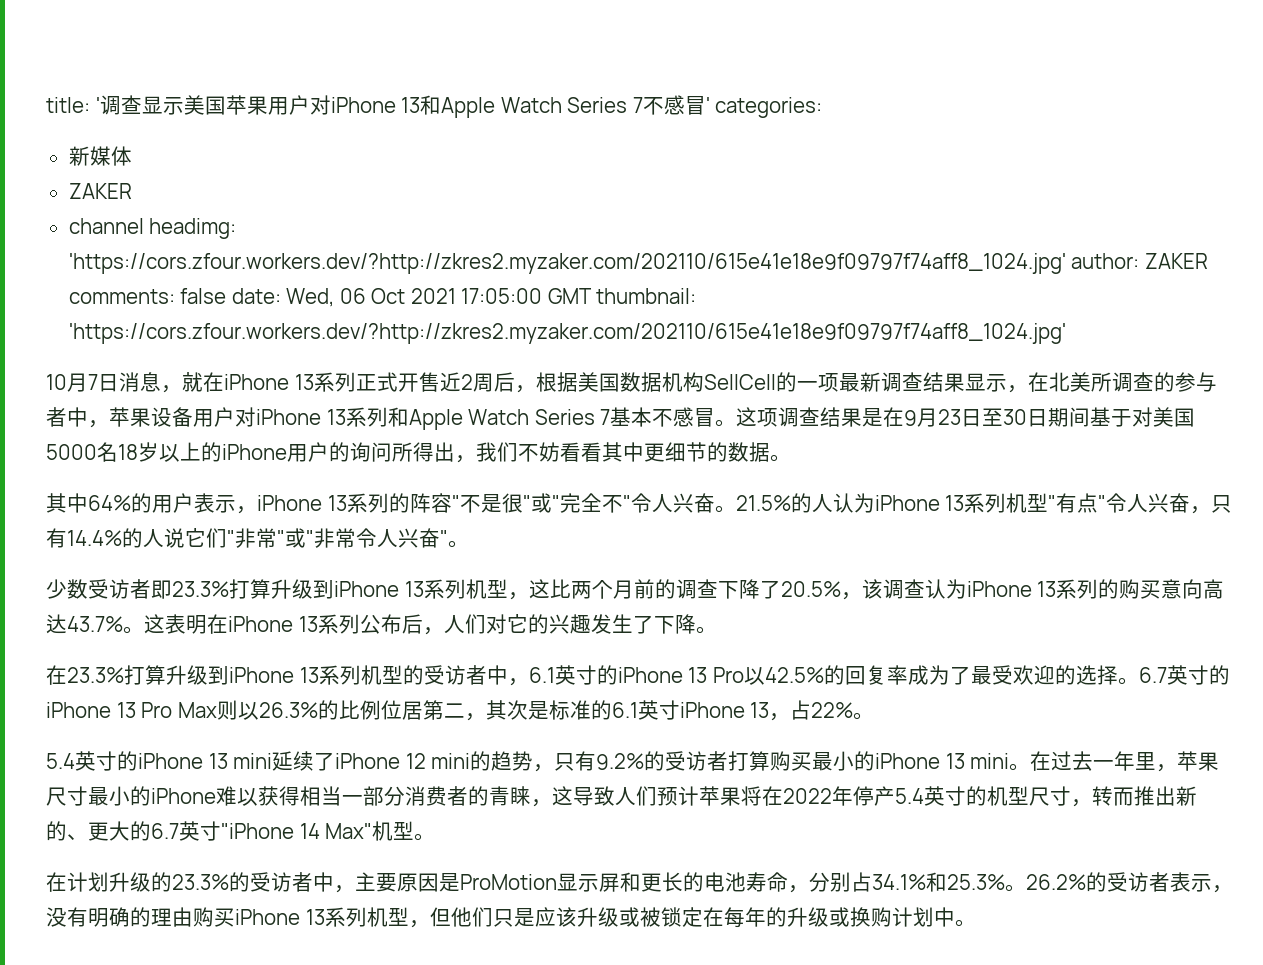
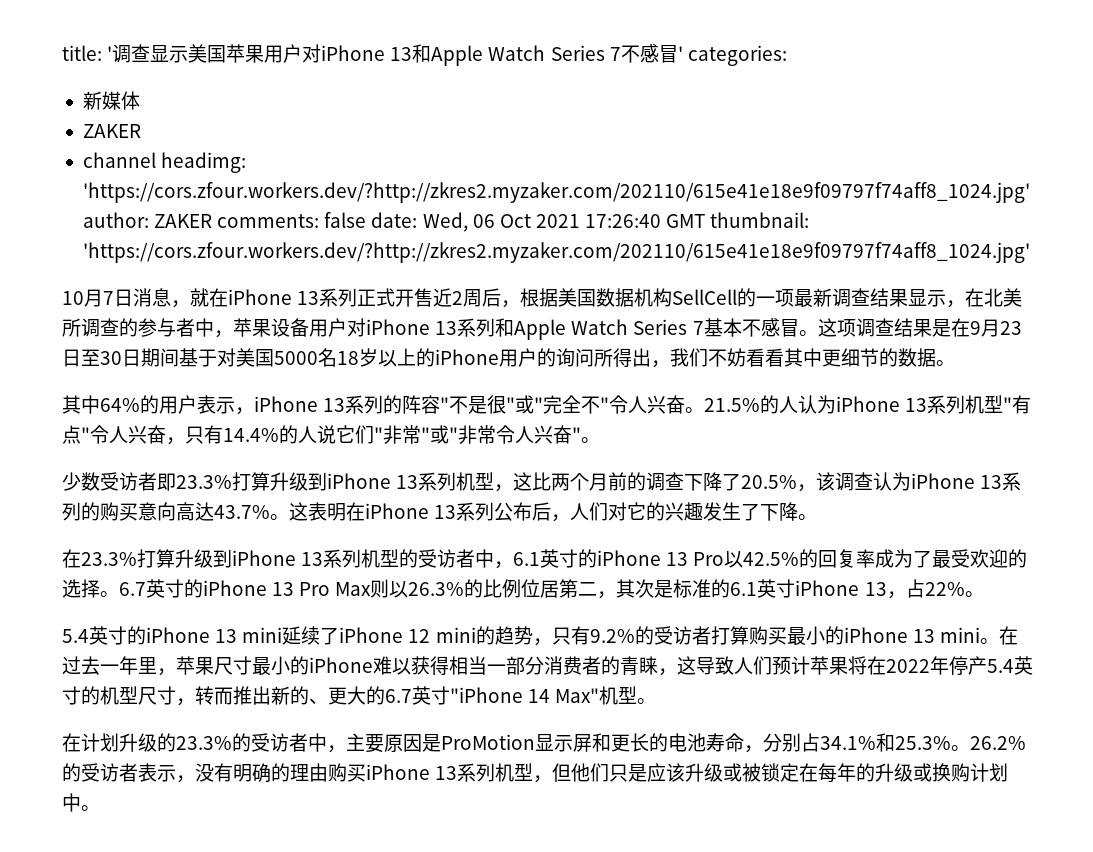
[461,288,543,304] 17:05:00 -> [585,214,662,228] 17:26:40

